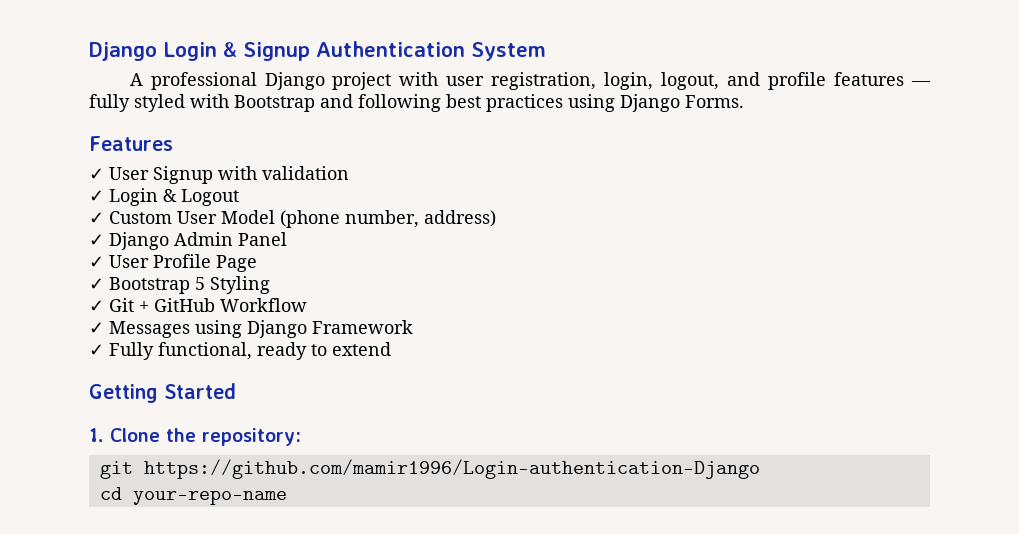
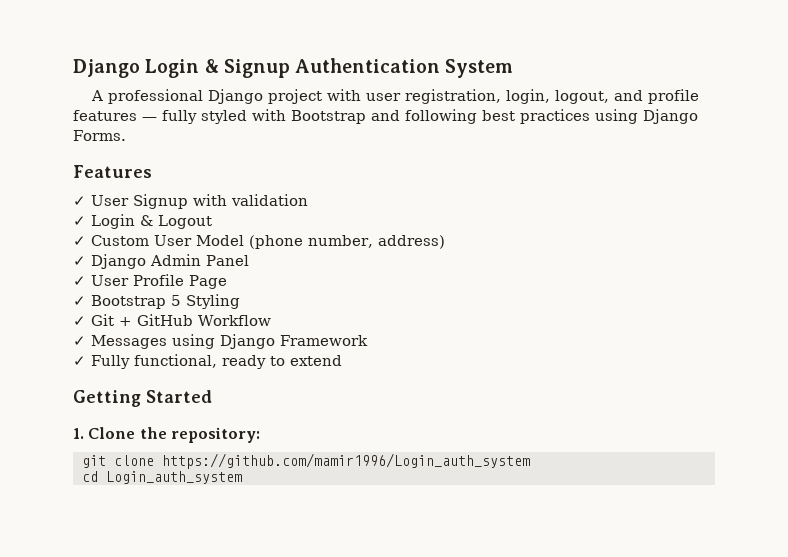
[143,459,760,479] https://github.com/mamir1996/Login-authentication-Django -> [113,453,530,469] clone https://github.com/mamir1996/Login_auth_system
[132,490,287,505] your-repo-name -> [105,471,242,484] Login_auth_system

